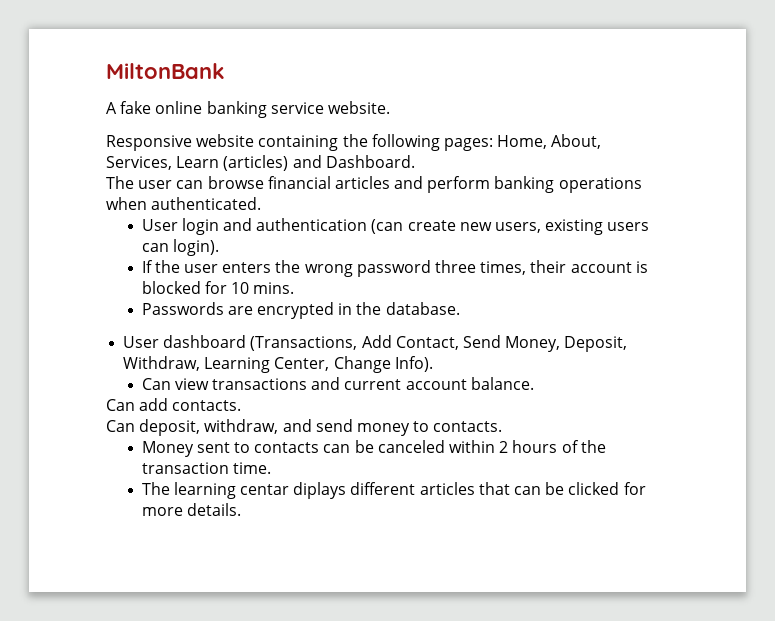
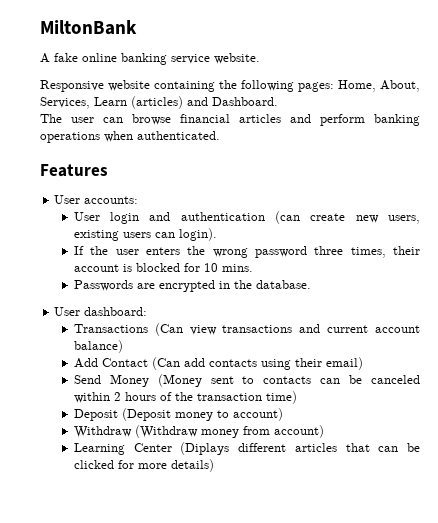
(262, 203) none -> [40,164,108,177] [54,195,139,204] // Features // User accounts:
[163,335,628,352] [123,356,433,373] [141,378,171,390] dashboard (Transactions, Add Contact, Send Money, Deposit, Withdraw, Learning Center, Change Info). // Can -> [84,307,148,316] [73,323,183,336] dashboard: // Transactions (Can
[470,377,534,390] [106,398,242,411] [106,419,503,436] [141,441,194,457] balance. // Can add contacts. // Can deposit, withdraw, and send money to contacts. // Money -> [73,340,123,353] [73,357,363,370] [73,374,202,387] balance) // Add Contact (Can add contacts using their email) // Send Money (Money
[232,462,271,474] [141,482,347,499] time. // The learning centar diplays -> [265,391,297,404] [73,408,283,421] [73,425,324,438] [73,442,230,455] time) // Deposit (Deposit money to account) // Withdraw (Withdraw money from account) // Learning Center (Diplays
[186,503,241,516] details. -> [170,459,214,472] details)

